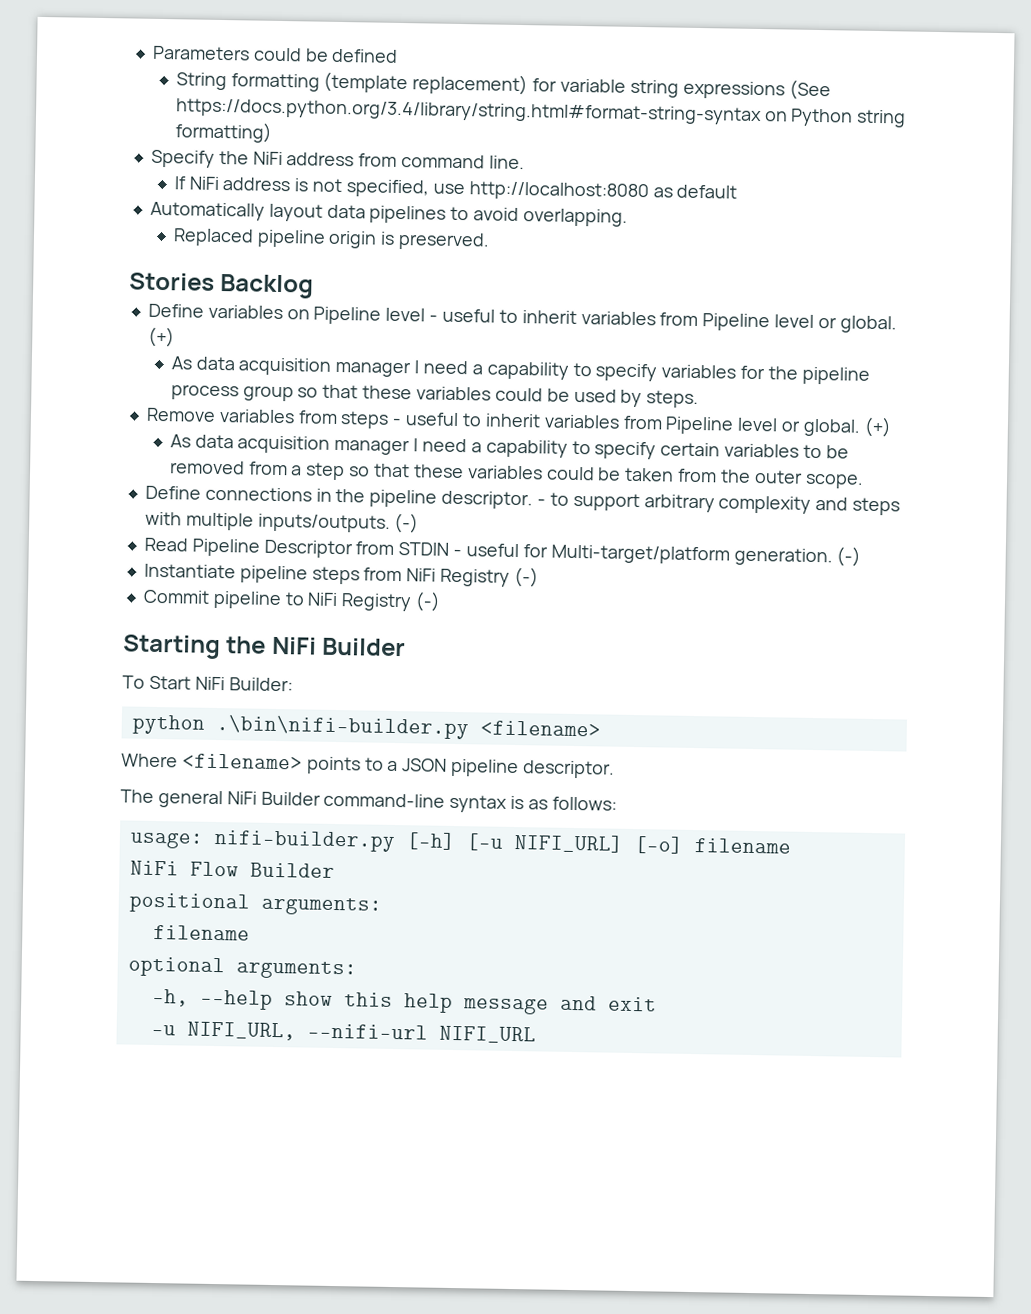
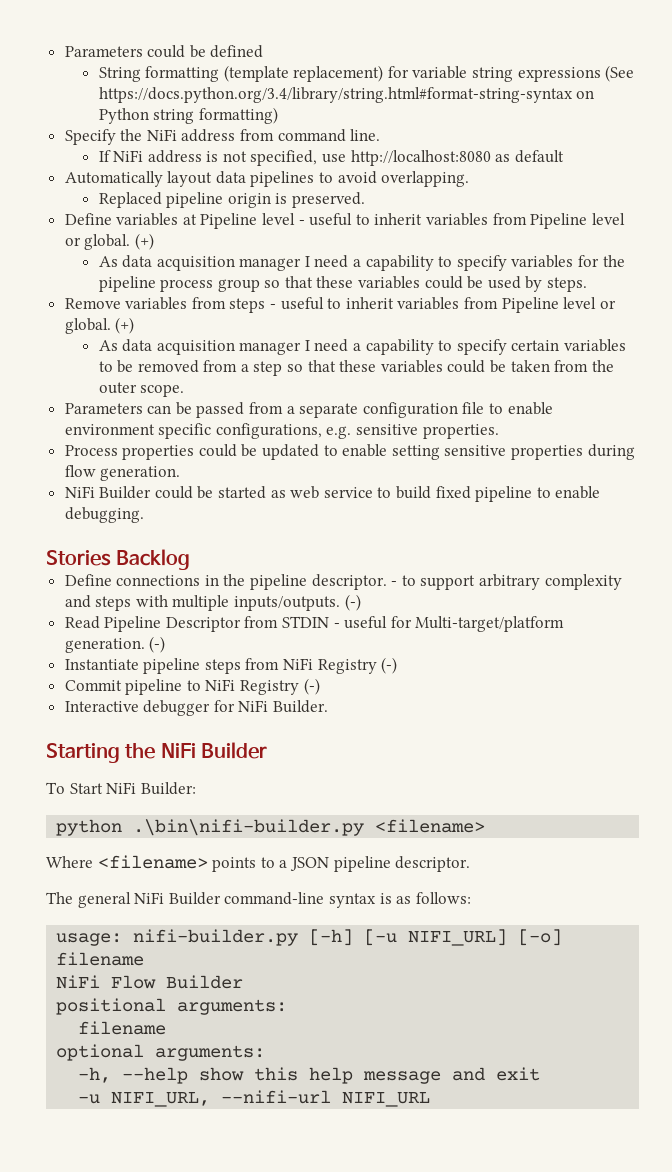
[129,272,315,299] // Stories Backlog -> (365, 200) none
[286,309,310,320] on -> [182,214,197,225] at
(864, 481) none -> [64,402,553,418] [64,423,499,439] [64,444,635,460] [64,465,181,481] [64,486,601,502] [64,507,144,523] [46,549,191,570] // Parameters can be passed from a separate configuration file to enable environment specific configurations, e.g. sensitive properties. // Process properties could be updated to enable setting sensitive properties during flow generation. // NiFi Builder could be started as web service to build fixed pipeline to enable debugging. // Stories Backlog
(442, 601) none -> [64,700,329,716] // Interactive debugger for NiFi Builder.

